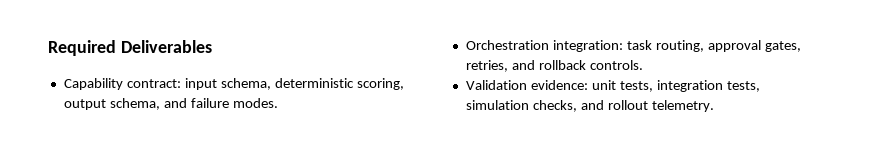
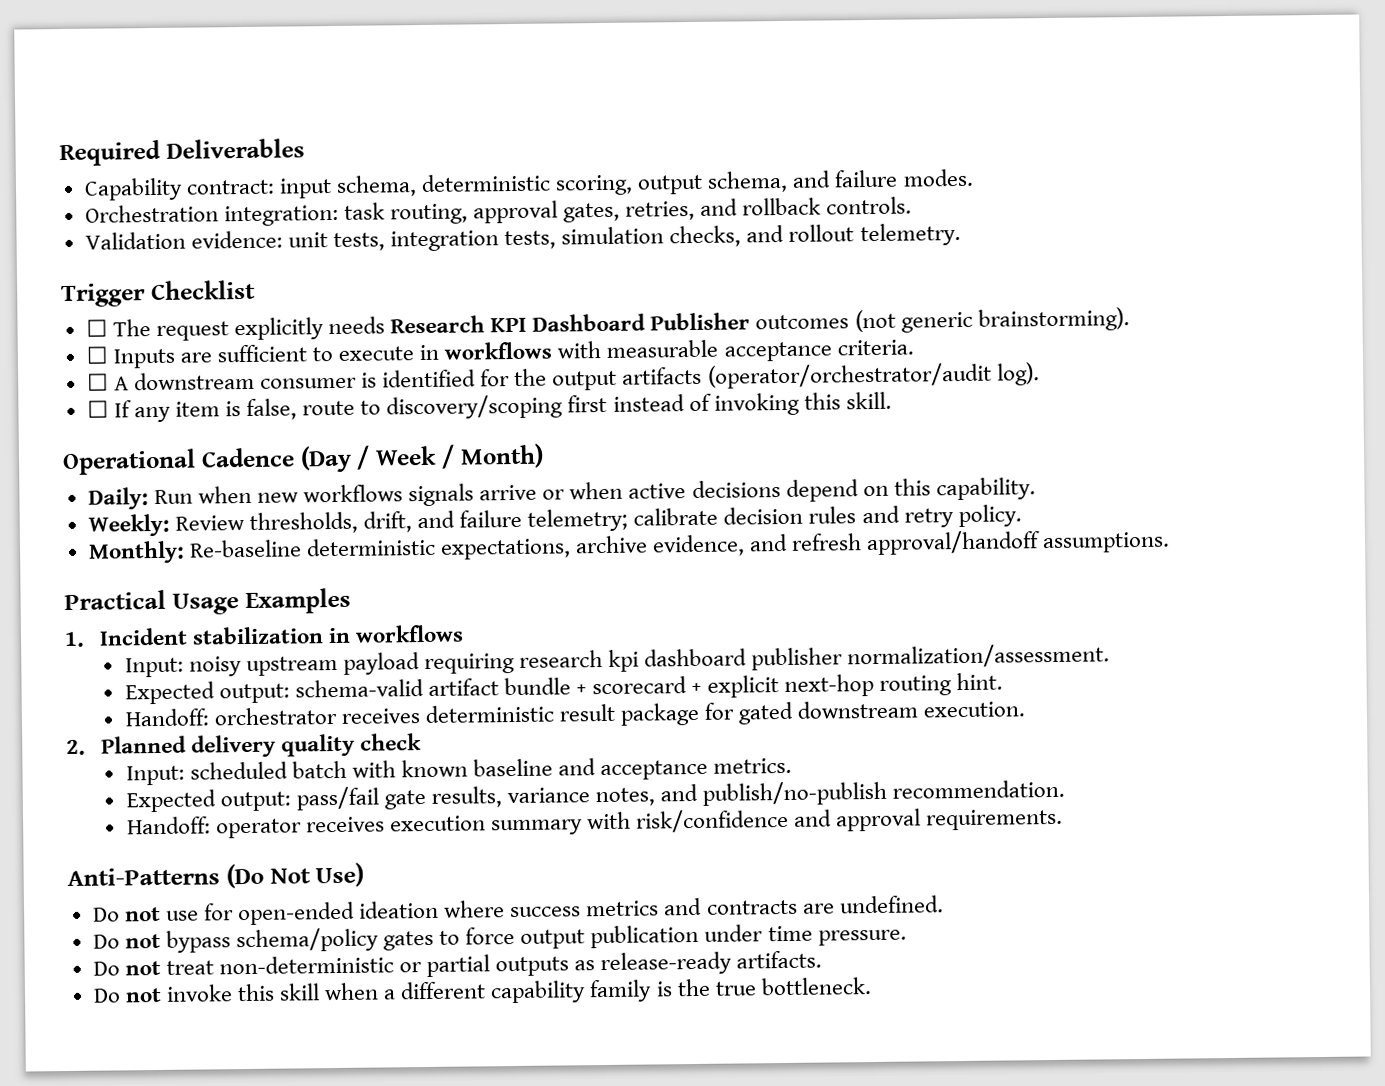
(714, 106) none -> [61,279,256,308] [85,307,1130,341] [85,339,914,369] [86,362,1040,391] [86,391,892,423] [62,443,544,476] [87,477,1036,510] [87,504,1022,537] [87,530,1171,564] [64,587,351,615] [64,624,464,648] [124,643,1111,678] [124,672,1004,705] [124,700,1026,727] [66,733,422,758] [125,757,793,786] [125,779,1066,813] [126,808,1064,839] [67,862,365,889] [92,895,944,926] [92,924,907,953] [92,950,823,977] [92,977,872,1004] // Trigger Checklist // ☐ The request explicitly needs Research KPI Dashboard Publisher outcomes (not generic brainstorming). // ☐ Inputs are sufficient to execute in workflows with measurable acceptance criteria. // ☐ A downstream consumer is identified for the output artifacts (operator/orchestrator/audit log). // ☐ If any item is false, route to discovery/scoping first instead of invoking this skill. // Operational Cadence (Day / Week / Month) // Daily: Run when new workflows signals arrive or when active decisions depend on this capability. // Weekly: Review thresholds, drift, and failure telemetry; calibrate decision rules and retry policy. // Monthly: Re-baseline deterministic expectations, archive evidence, and refresh approval/handoff assumptions. // Practical Usage Examples // 1. Incident stabilization in workflows // Input: noisy upstream payload requiring research kpi dashboard publisher normalization/assessment. // Expected output: schema-valid artifact bundle + scorecard + explicit next-hop routing hint. // Handoff: orchestrator receives deterministic result package for gated downstream execution. // 2. Planned delivery quality check // Input: scheduled batch with known baseline and acceptance metrics. // Expected output: pass/fail gate results, variance notes, and publish/no-publish recommendation. // Handoff: operator receives execution summary with risk/confidence and approval requirements. // Anti-Patterns (Do Not Use) // Do not use for open-ended ideation where success metrics and contracts are undefined. // Do not bypass schema/policy gates to force output publication under time pressure. // Do not treat non-deterministic or partial outputs as release-ready artifacts. // Do not invoke this skill when a different capability family is the true bottleneck.

